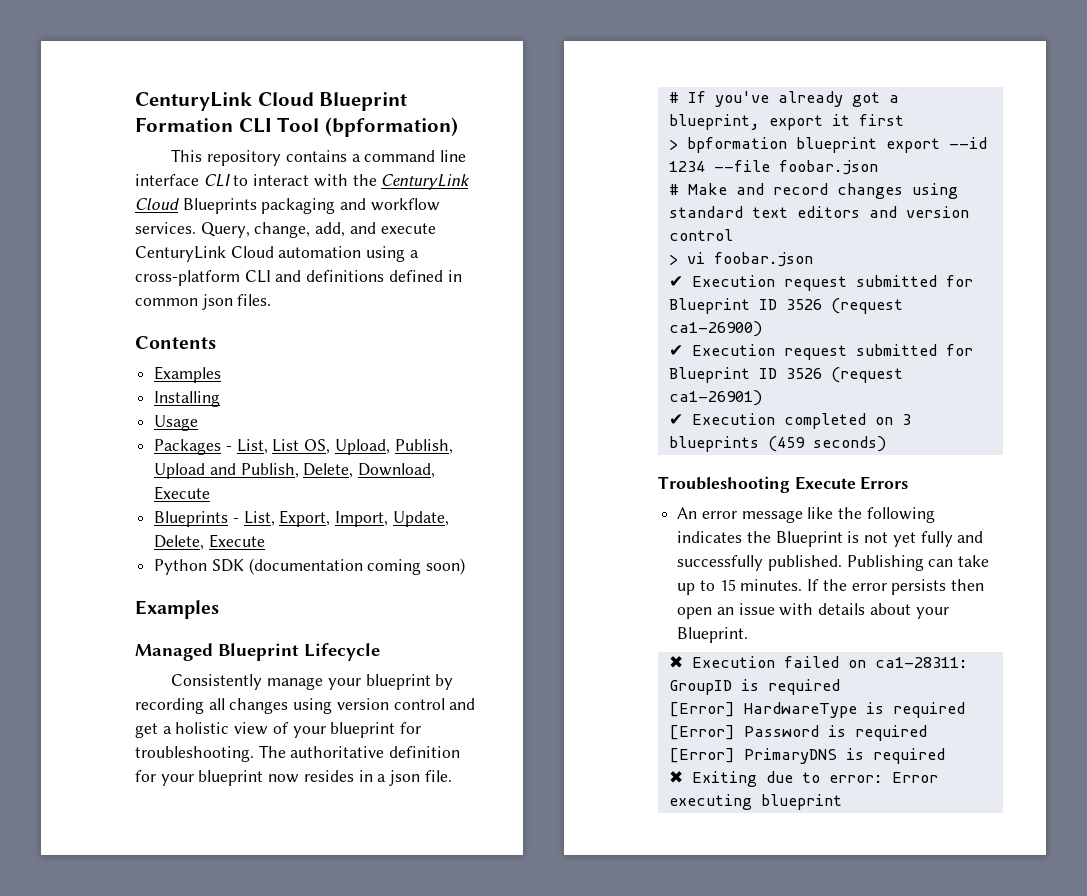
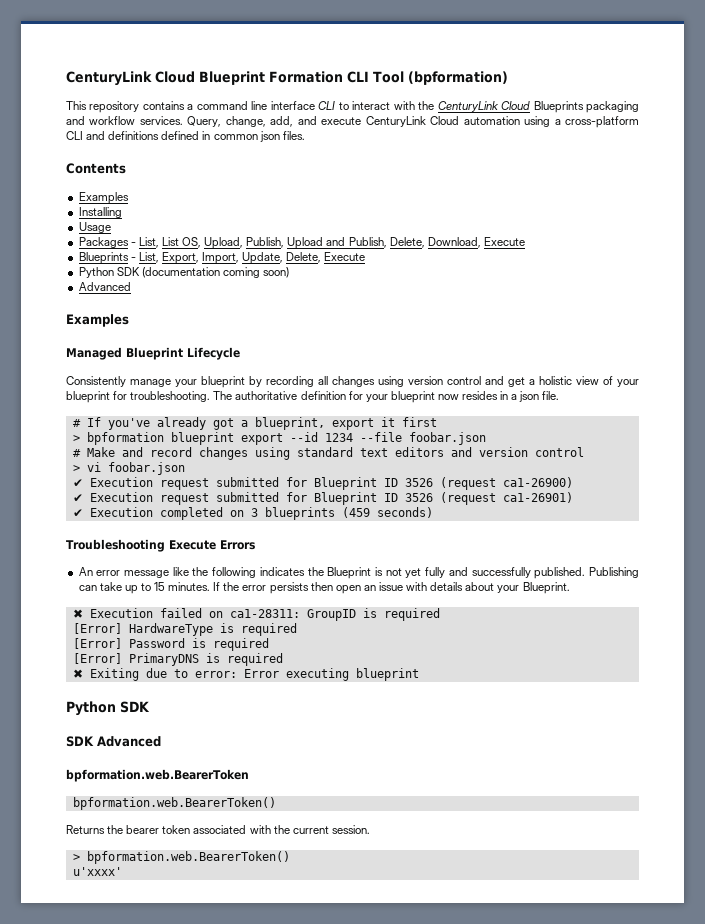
(466, 566) none -> [78,282,131,291] // Advanced
(842, 802) none -> [66,701,150,716] [66,736,161,747] [66,769,249,782] [72,797,276,810] [66,825,370,834] [72,851,290,864] [72,867,122,876] // Python SDK // SDK Advanced // bpformation.web.BearerToken // bpformation.web.BearerToken() // Returns the bearer token associated with the current session. // > bpformation.web.BearerToken() // u'xxxx'

